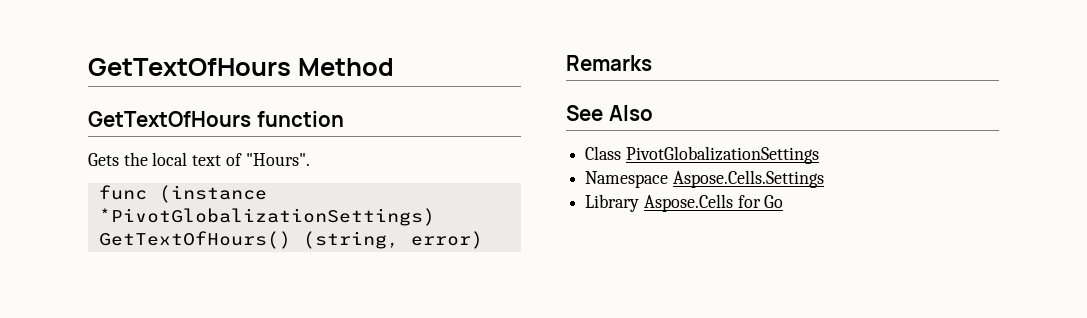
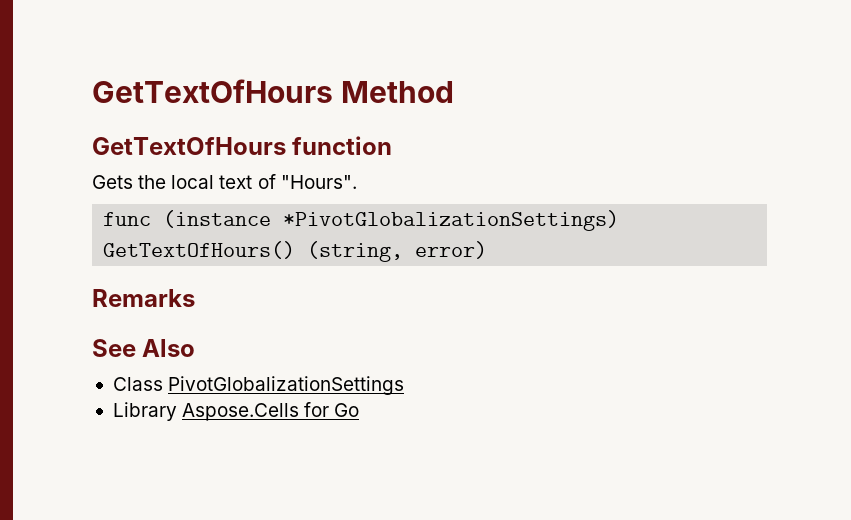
[585,170,824,188] // Namespace Aspose.Cells.Settings -> (405, 385) none

